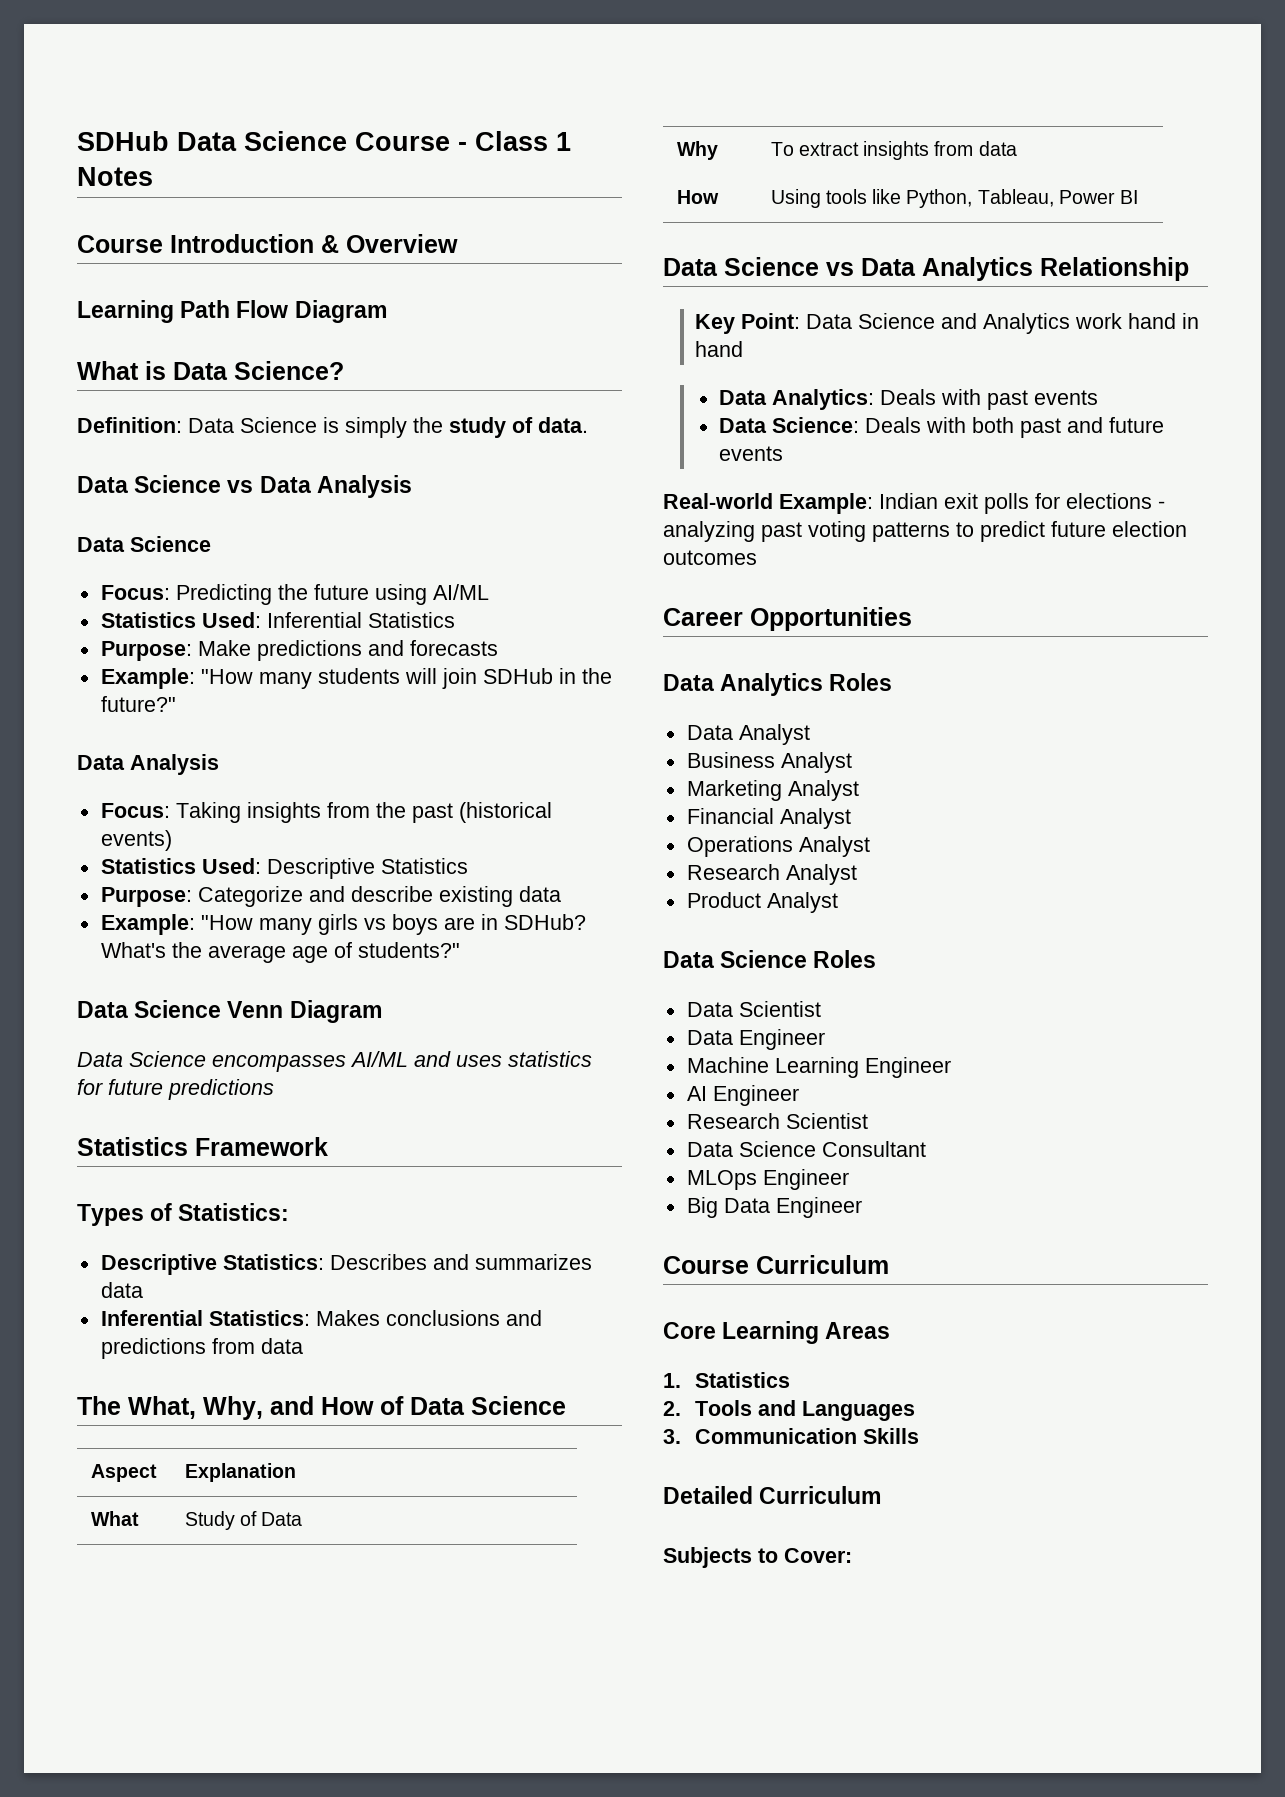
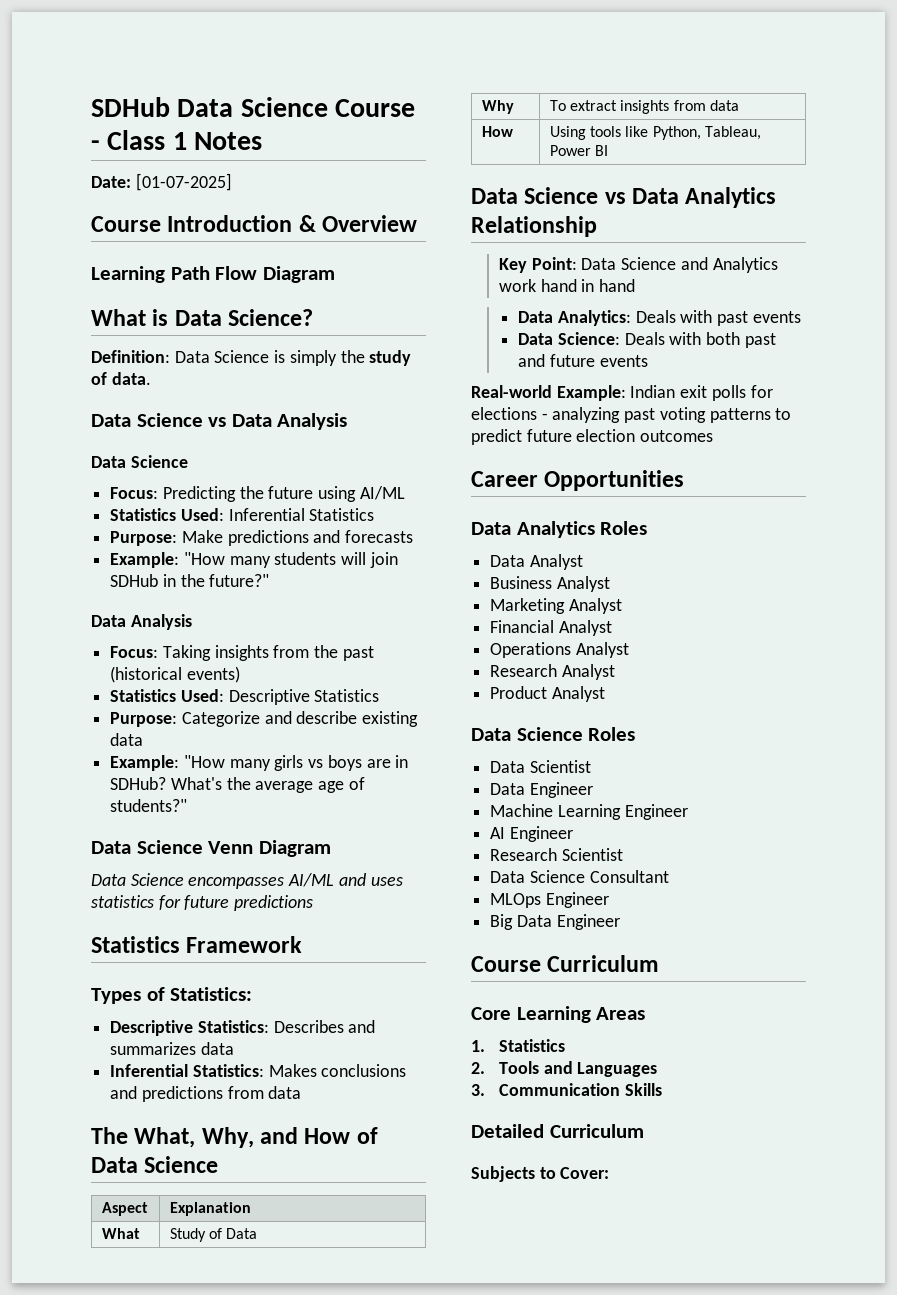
(153, 176) none -> [91,173,232,191] // Date: [01-07-2025]

